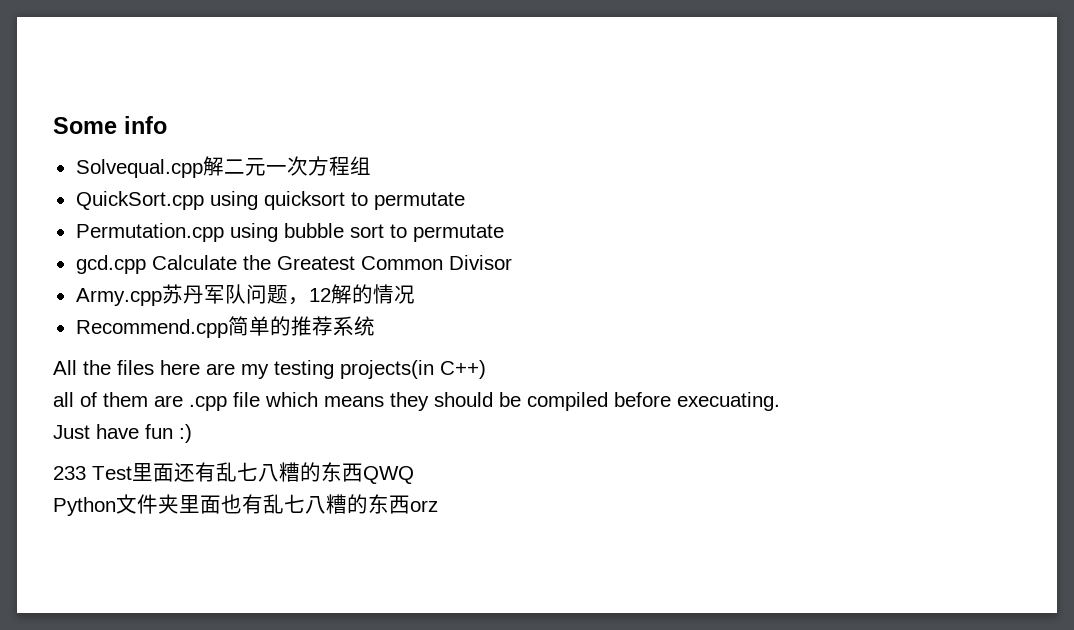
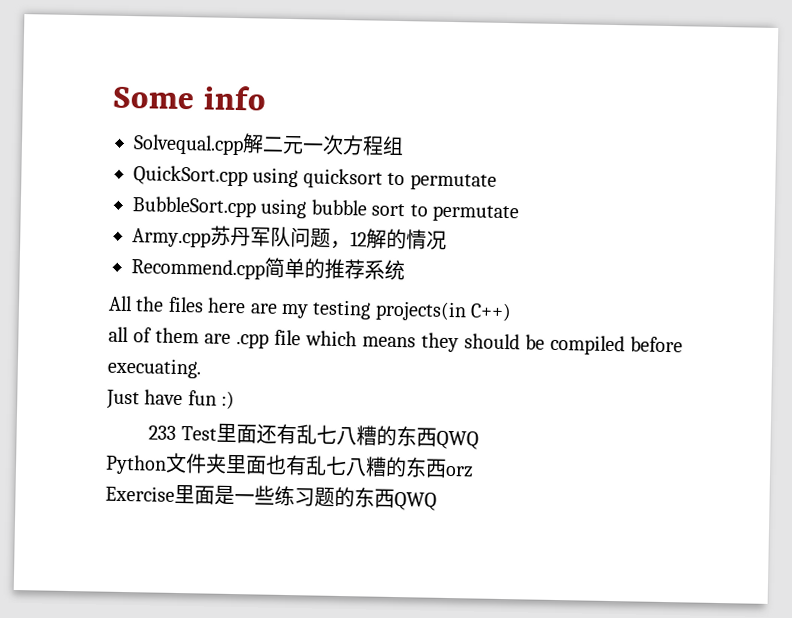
[75,223,224,242] Permutation.cpp -> [132,196,257,218] BubbleSort.cpp
[75,255,512,274] // gcd.cpp Calculate the Greatest Common Divisor -> (519, 213) none
(438, 506) none -> [105,484,437,511] // Exercise里面是一些练习题的东西QWQ

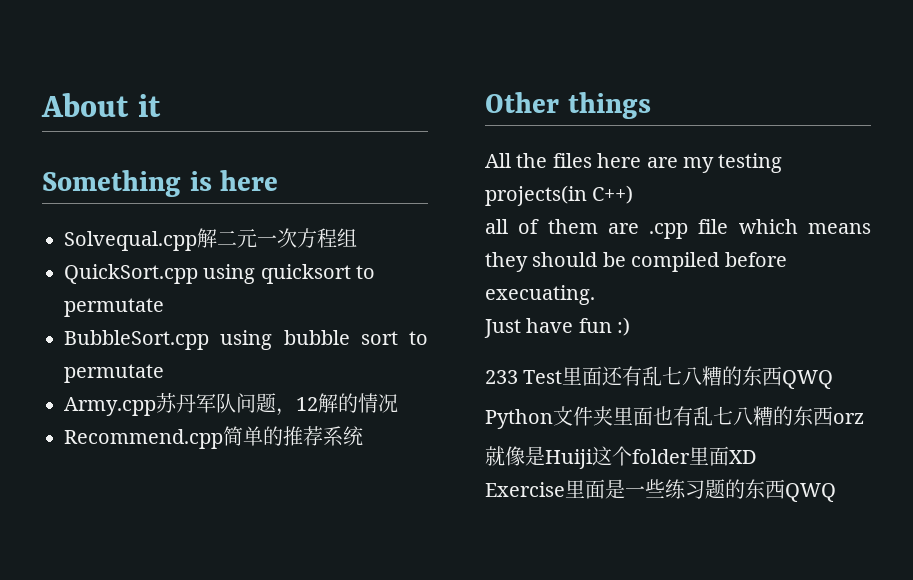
[112,85,267,111] Some info -> [41,93,161,117] [42,170,279,197] About it // Something is here
(405, 270) none -> [485,92,651,119] // Other things
(474, 471) none -> [485,446,757,469] // 就像是Huiji这个folder里面XD

